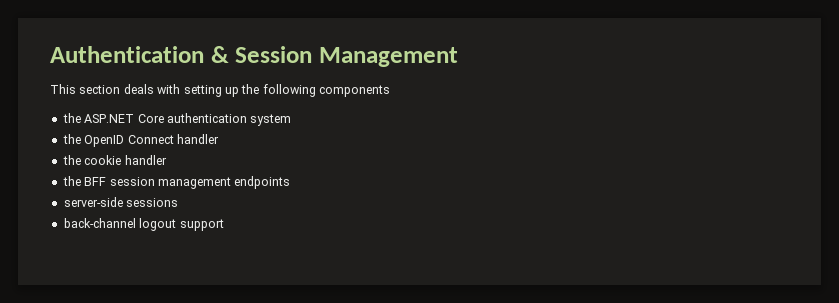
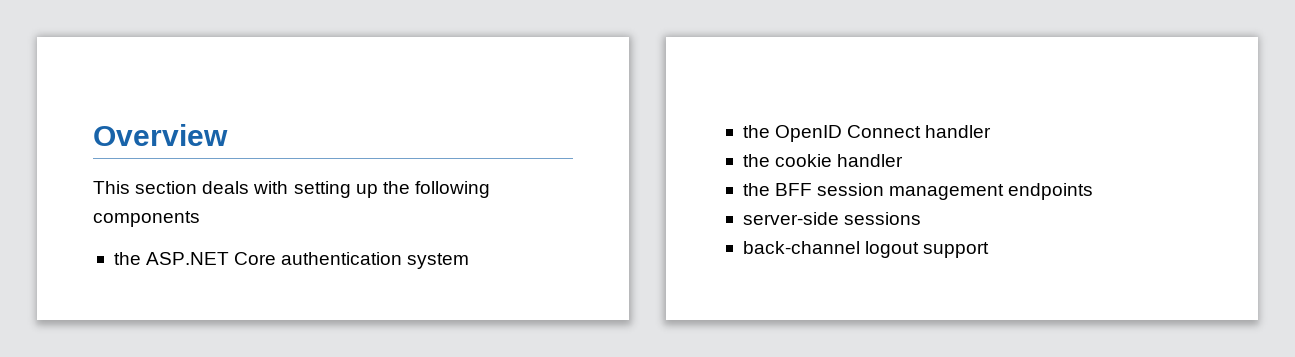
[50,46,458,67] Authentication & Session Management -> [93,124,228,146] Overview

